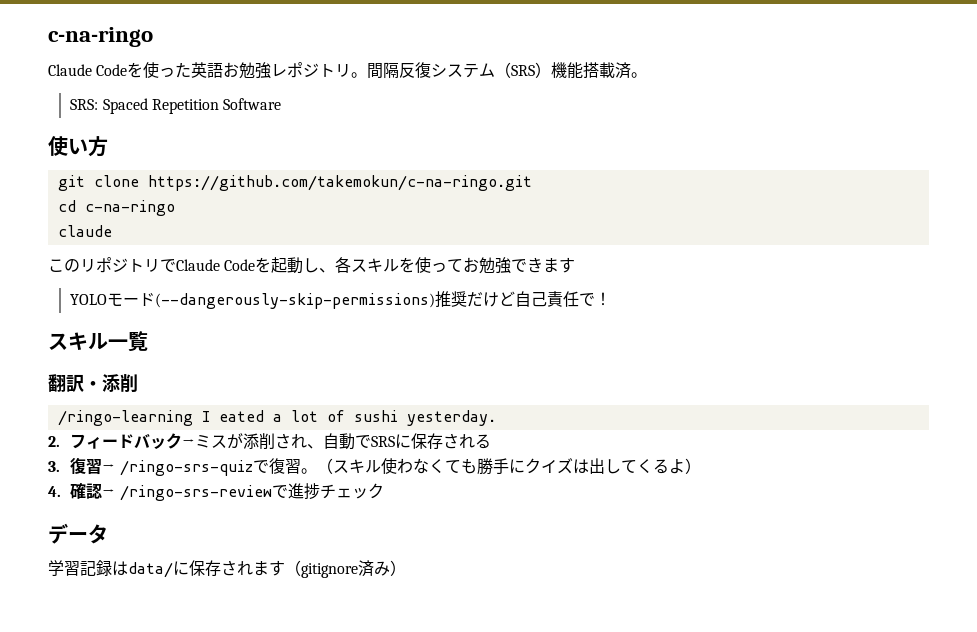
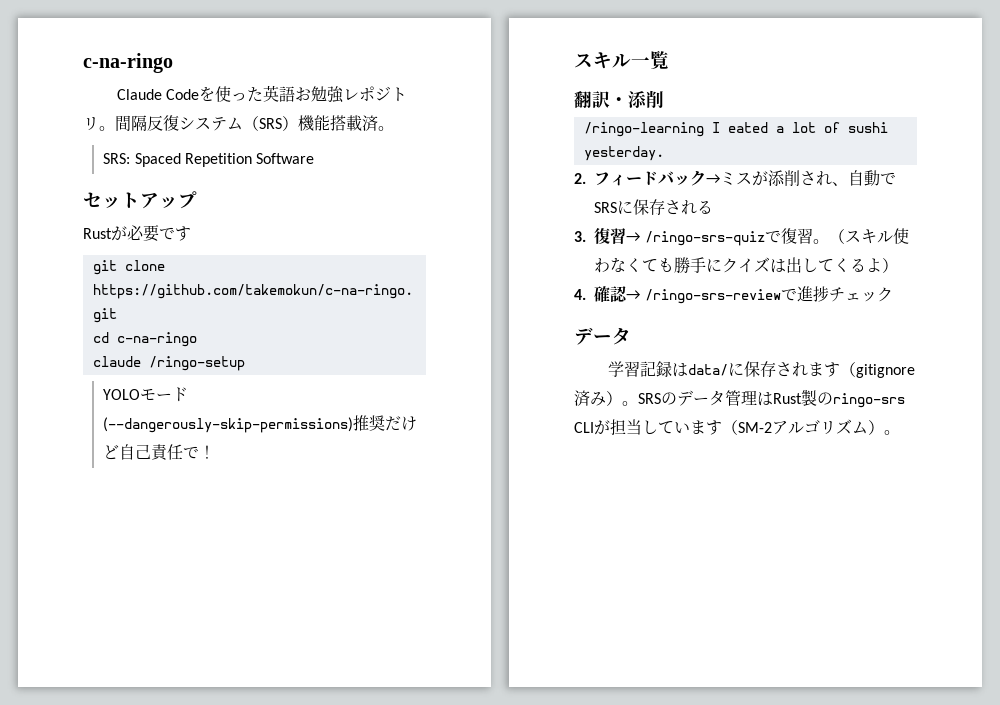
[48,136,108,157] 使い方 -> [83,191,197,209] [83,225,191,242] セットアップ // Rustが必要です
[48,257,576,274] // このリポジトリでClaude Codeを起動し、各スキルを使ってお勉強できます -> [148,356,245,371] /ringo-setup
(406, 568) none -> [622,389,905,408] [574,419,900,435] 。SRSのデータ管理はRust製のringo-srs CLIが担当しています（SM-2アルゴリズム）。

